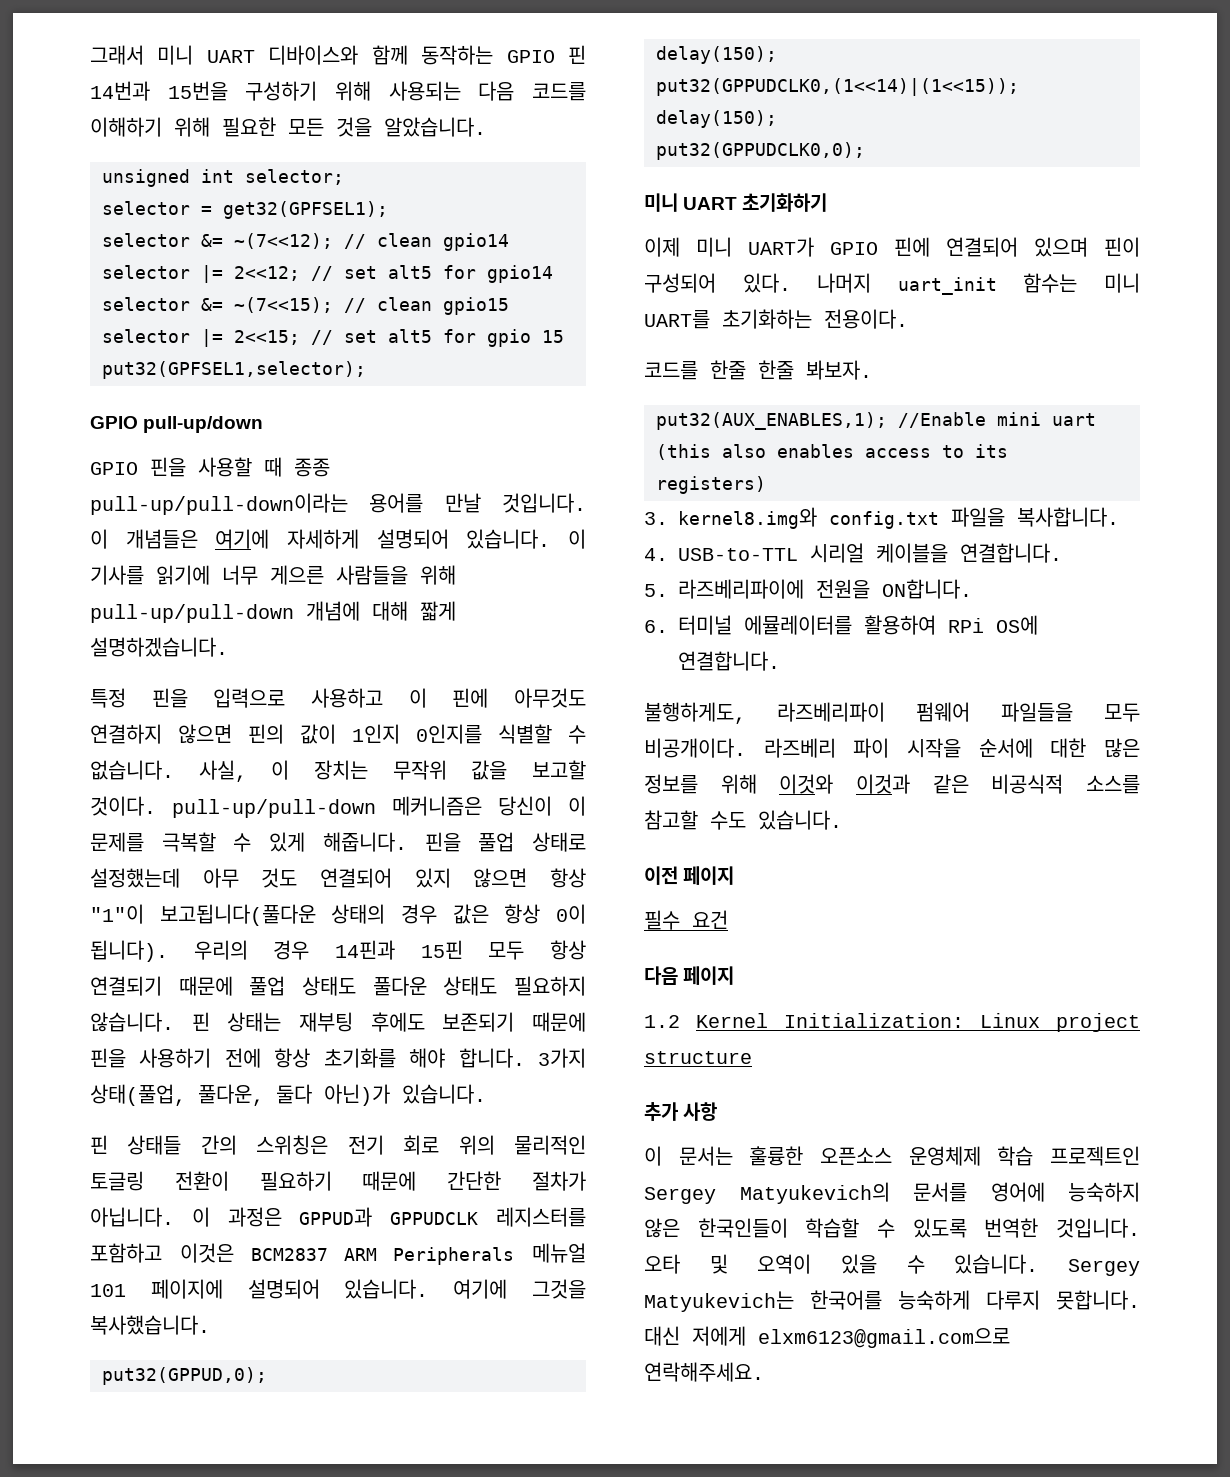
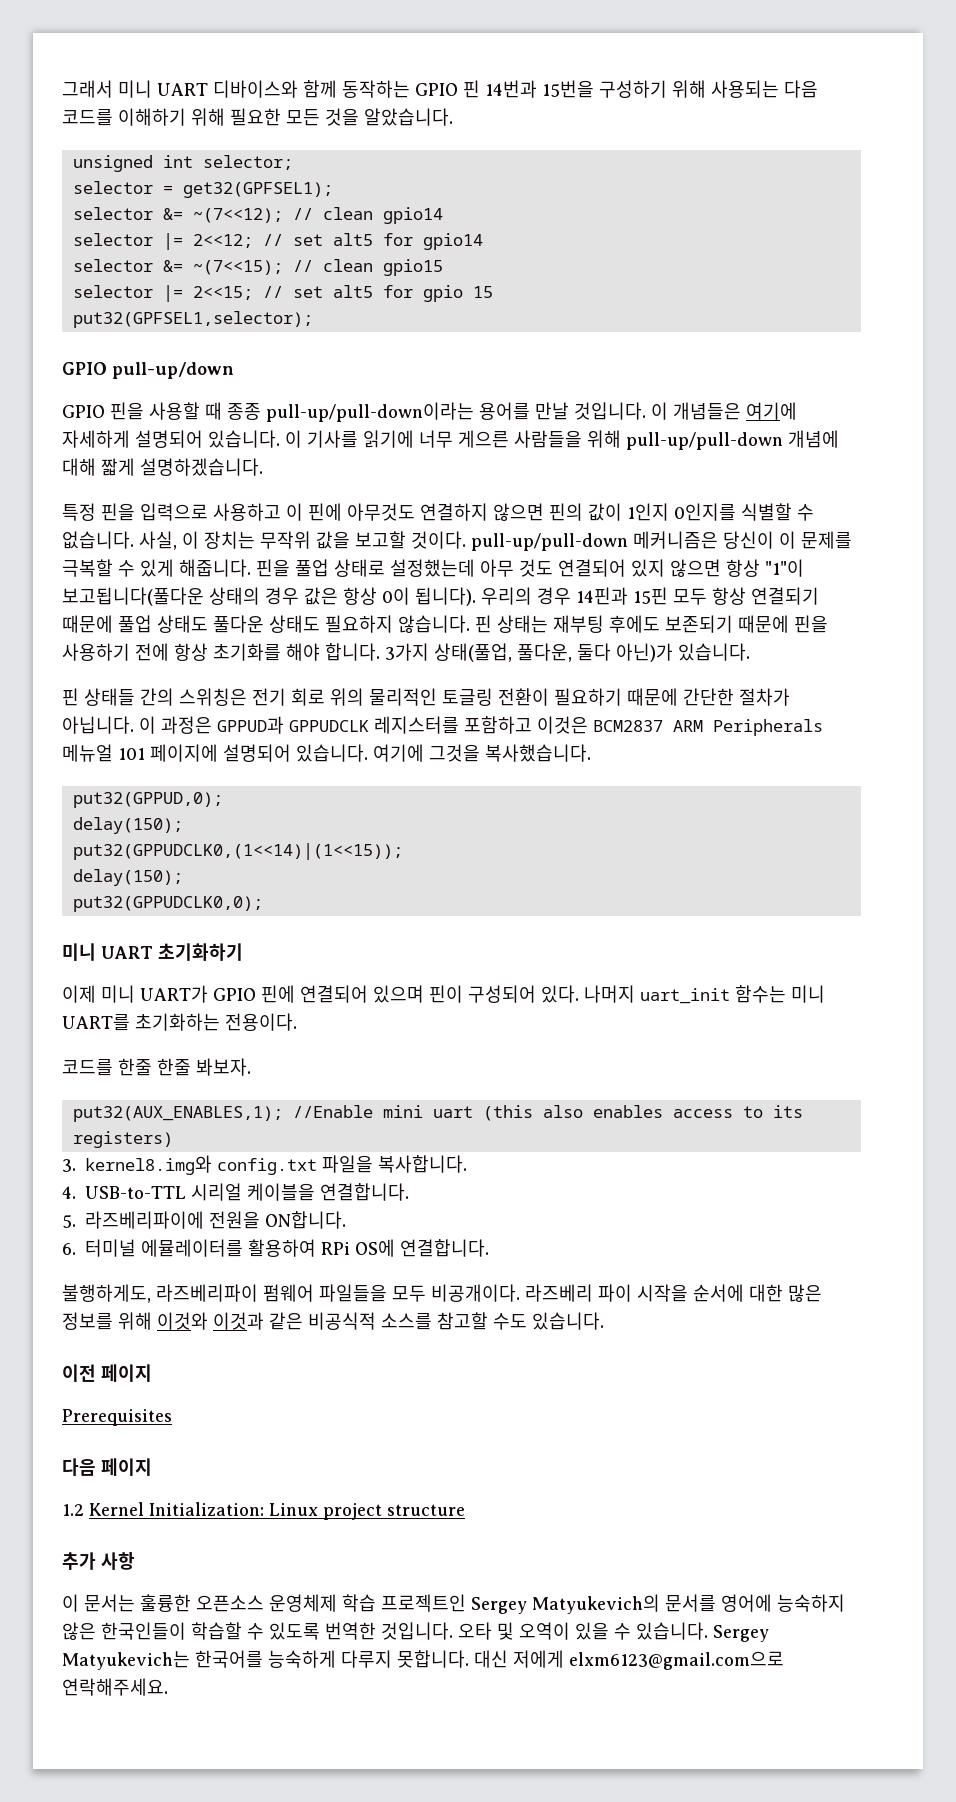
[644,910,728,930] 필수 요건 -> [62,1409,172,1426] Prerequisites

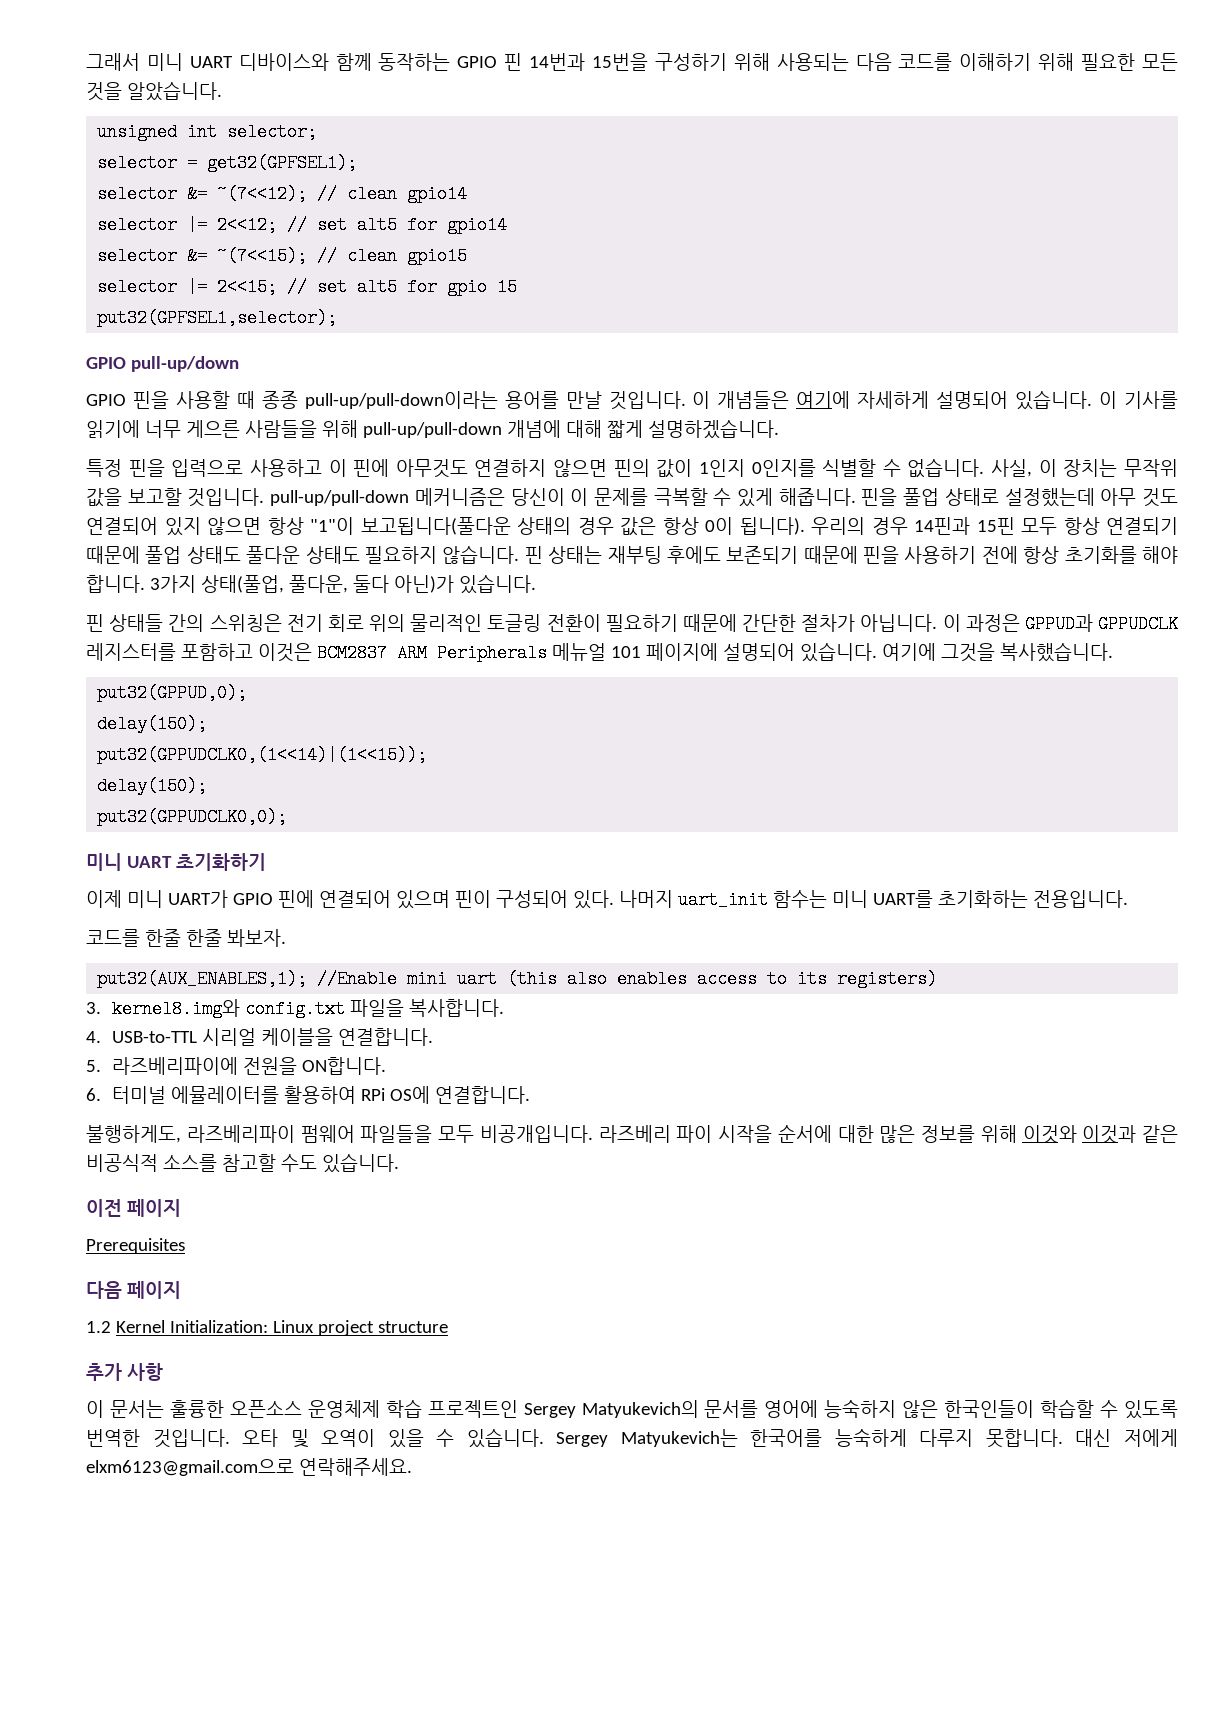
[411,531,466,549] 것이다. -> [187,488,265,507] 것입니다.
[225,1013,297,1031] 전용이다. -> [1032,890,1128,908] 전용입니다.
[431,1284,520,1302] 비공개이다. -> [479,1125,593,1143] 비공개입니다.

